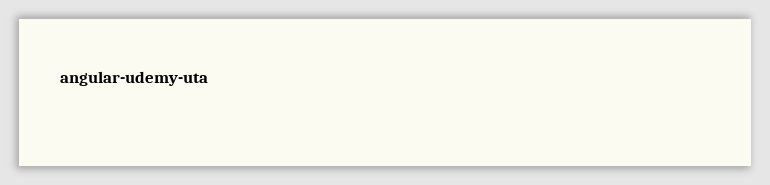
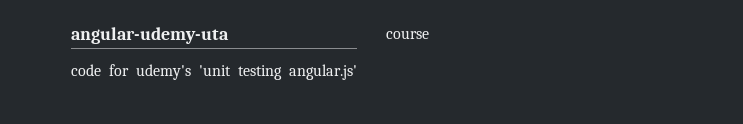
(208, 78) none -> [71,64,357,80] [386,30,429,39] // code for udemy's 'unit testing angular.js' course

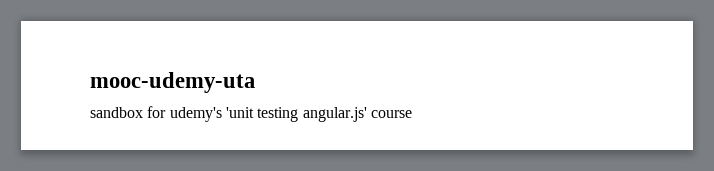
[71,27,229,44] [71,64,101,76] angular-udemy-uta // code -> [90,72,255,93] [90,107,143,118] mooc-udemy-uta // sandbox

